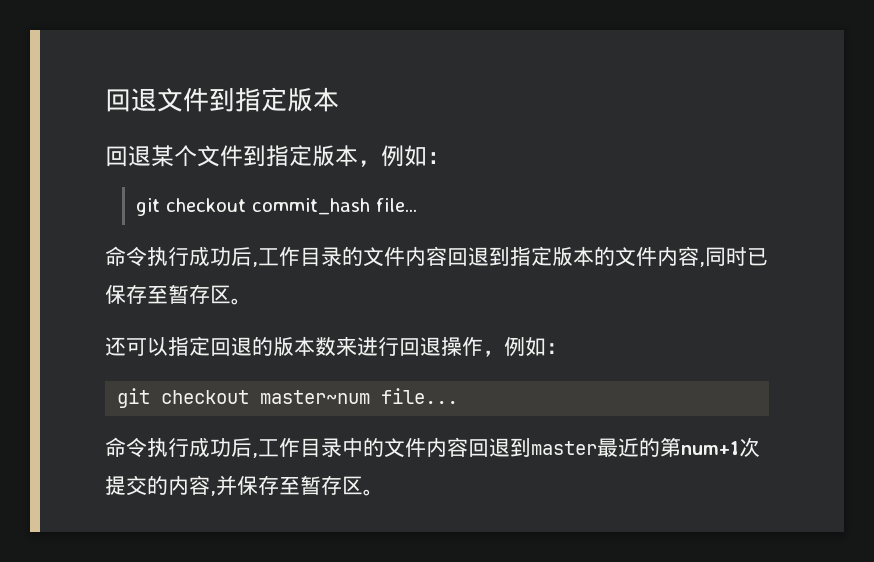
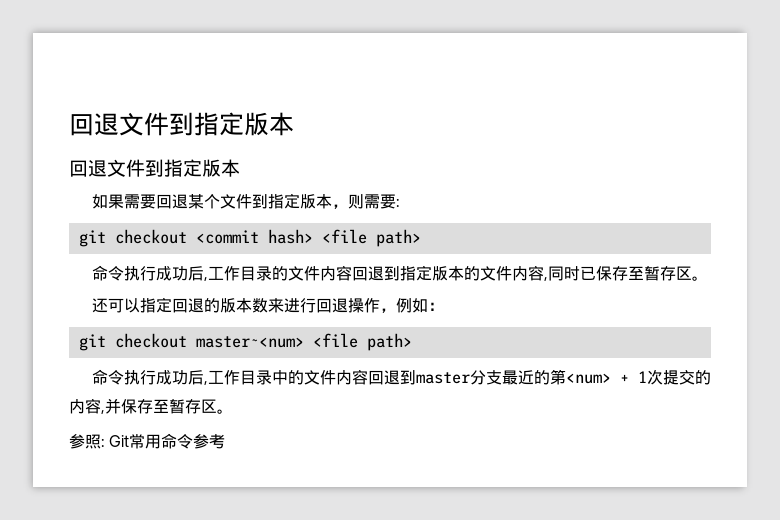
(151, 155) none -> [107,159,240,177] [91,194,188,209] 文件到指定版本 // 如果需要回退
[381,145,450,167] [136,198,418,216] 例如： // git checkout commit_hash file... -> [347,194,400,209] [78,229,421,247] 则需要: // git checkout <commit hash> <file path>
[260,388,459,404] master~num file... -> [195,333,412,351] master~<num> <file path>
(597, 448) none -> [469,370,502,385] 分支
[681,441,739,455] num+1 -> [565,371,647,384] <num> + 1
(384, 492) none -> [69,433,226,449] // 参照: Git常用命令参考

